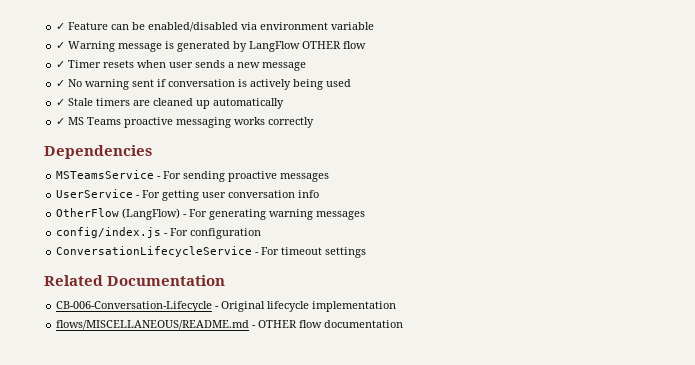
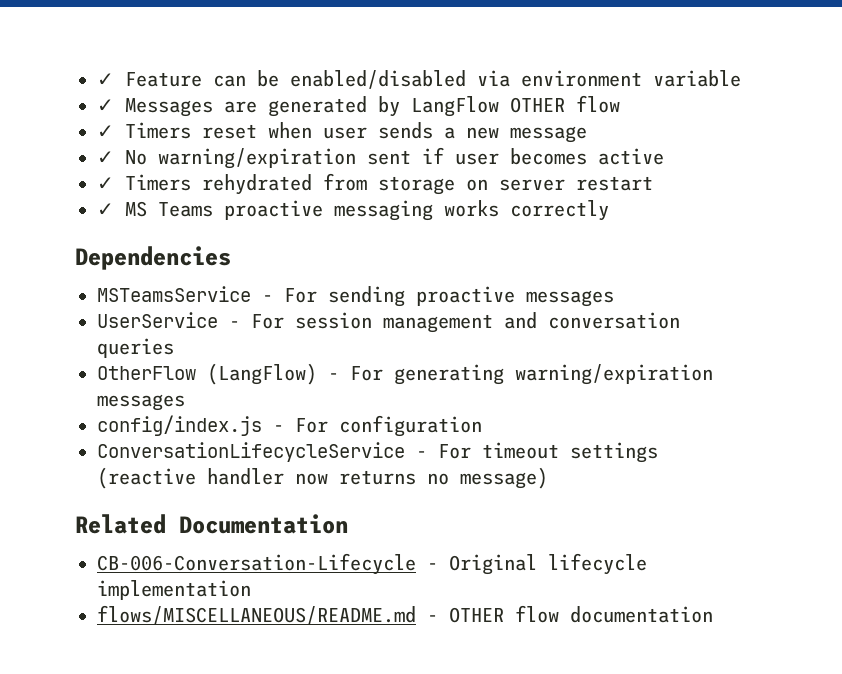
[68,41,175,52] Warning message is -> [125,98,257,117] Messages are
[68,60,135,68] Timer resets -> [125,122,257,139] Timers reset
[85,79,130,90] warning -> [158,148,356,169] warning/expiration
[168,79,352,90] [56,98,285,109] conversation is actively being used // ✓ Stale timers are cleaned up automatically -> [455,148,664,165] [97,173,653,195] user becomes active // ✓ Timers rehydrated from storage on server restart
[162,190,320,201] getting user conversation info -> [295,312,680,333] [97,338,174,358] session management and conversation queries
[269,209,314,220] warning -> [515,364,713,385] warning/expiration
(367, 252) none -> [97,467,548,489] (reactive handler now returns no message)

